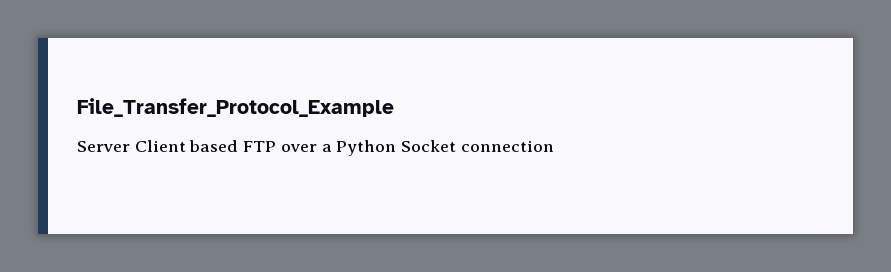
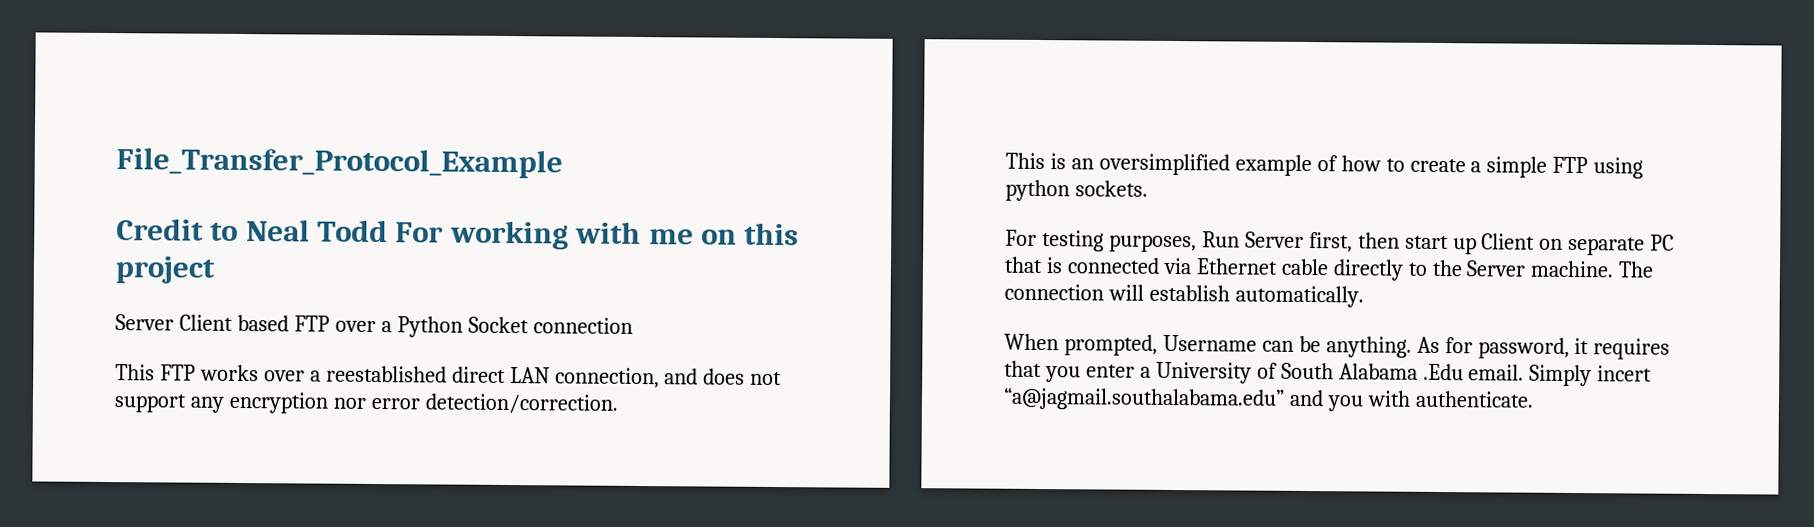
(394, 107) none -> [116,218,800,250] [115,256,216,284] // Credit to Neal Todd For working with me on this project
(554, 146) none -> [115,364,783,389] [114,391,619,414] [1005,152,1644,179] [1005,179,1148,202] [1005,229,1675,256] [1004,256,1655,281] [1004,283,1364,308] [1004,333,1671,360] [1004,360,1653,387] [1003,387,1534,412] // This FTP works over a reestablished direct LAN connection, and does not support any encryption nor error detection/correction. // This is an oversimplified example of how to create a simple FTP using python sockets. // For testing purposes, Run Server first, then start up Client on separate PC that is connected via Ethernet cable directly to the Server machine. The connection will establish automatically. // When prompted, Username can be anything. As for password, it requires that you enter a University of South Alabama .Edu email. Simply incert “a@jagmail.southalabama.edu” and you with authenticate.

